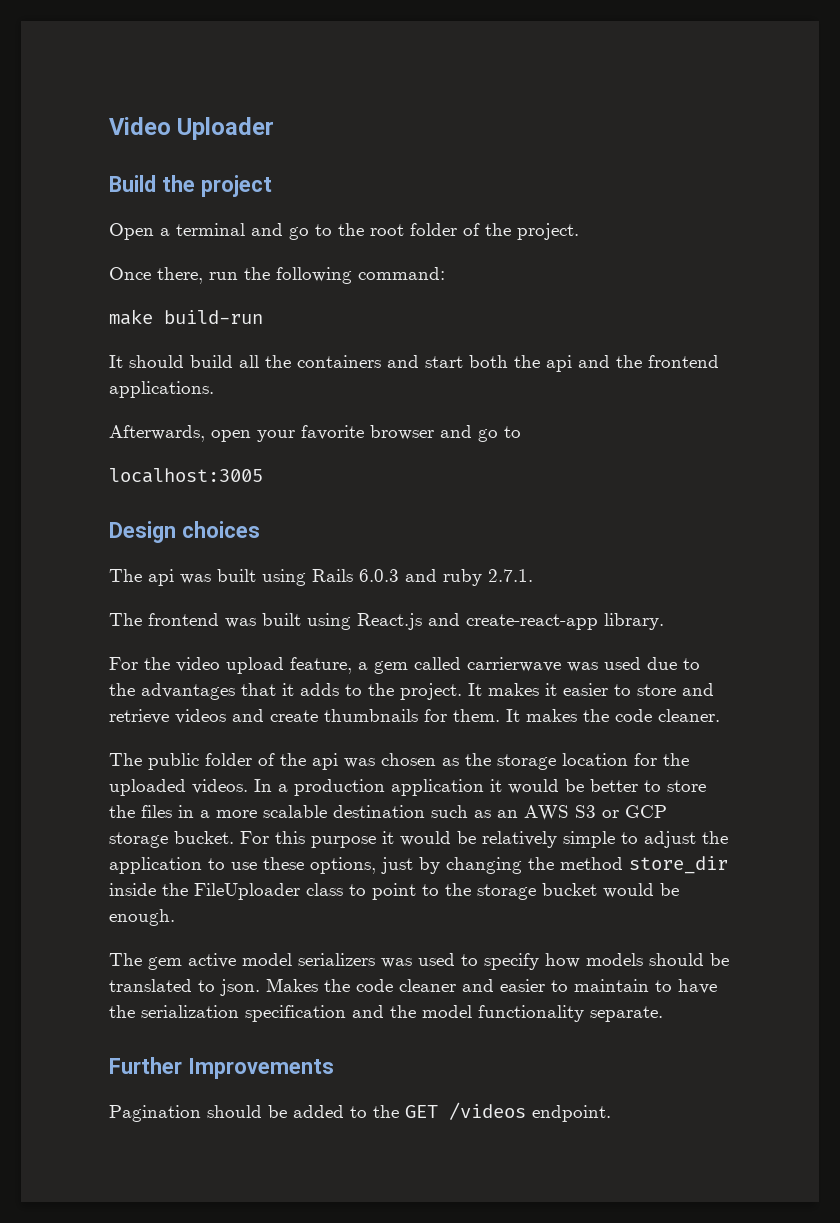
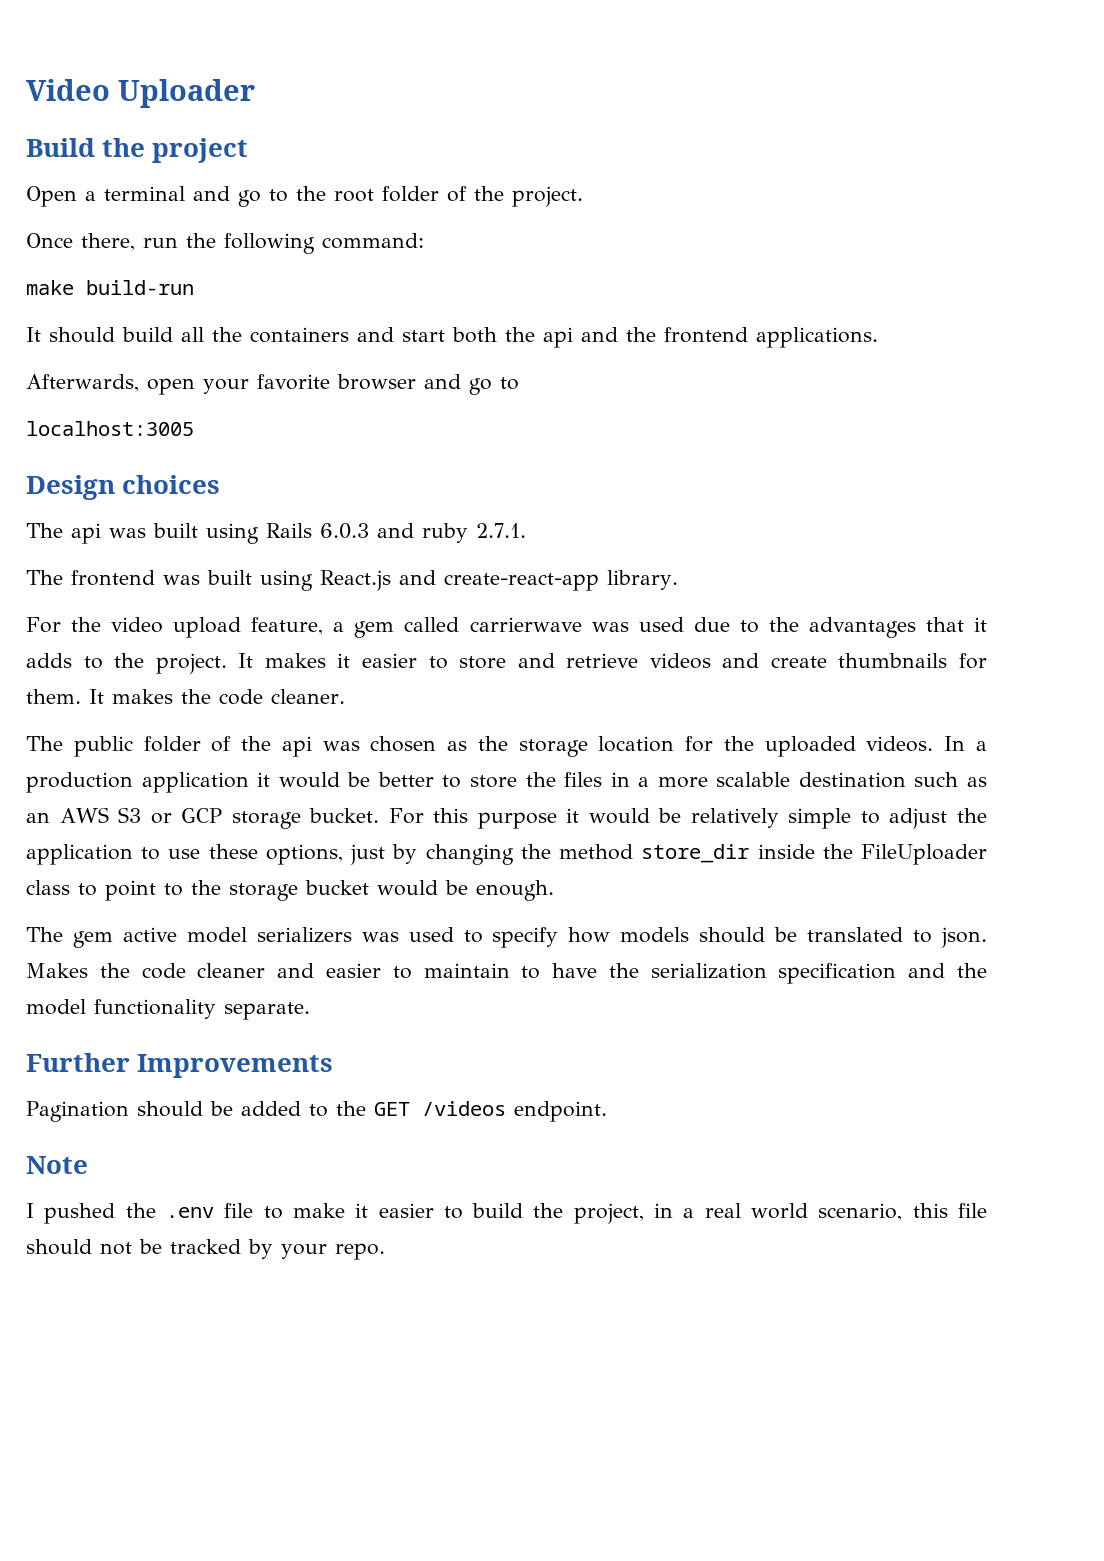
(611, 1113) none -> [26,1156,88,1174] [26,1203,987,1224] [26,1239,385,1260] // Note // I pushed the .env file to make it easier to build the project, in a real world scenario, this file should not be tracked by your repo.

